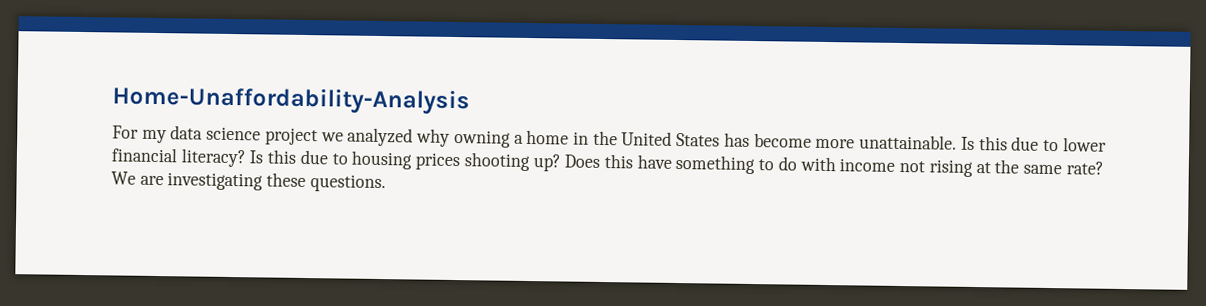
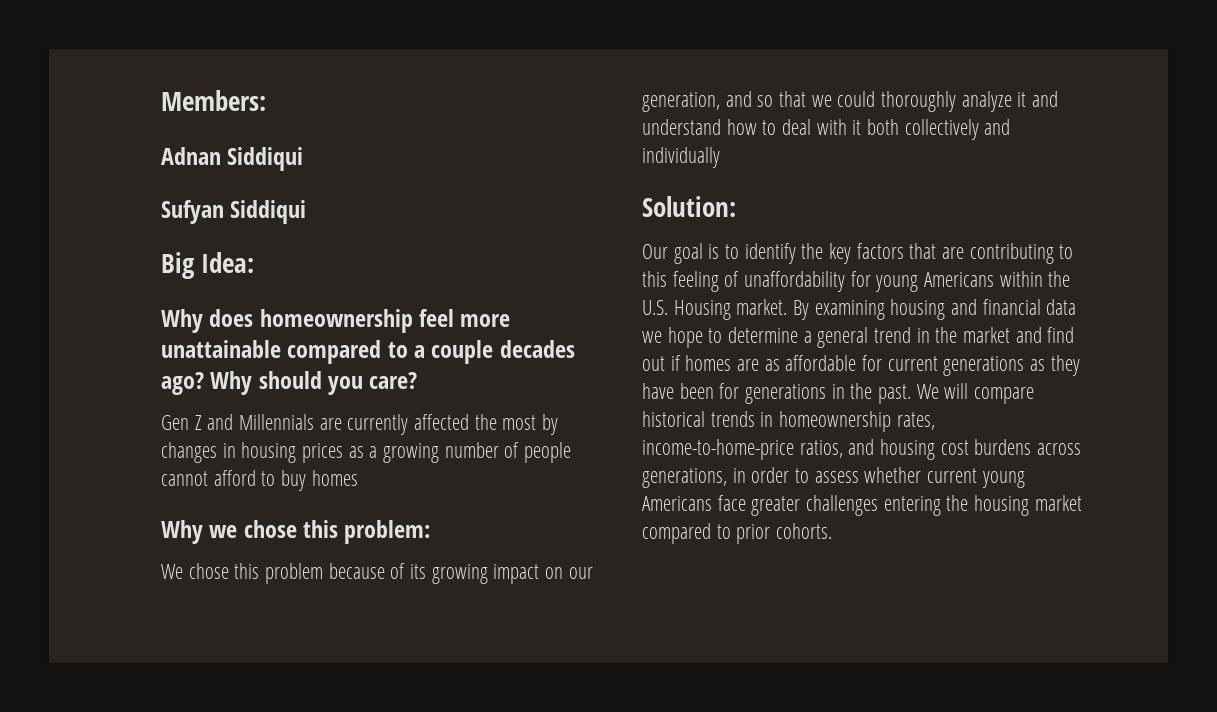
[112,85,470,116] [112,125,1107,152] [111,147,1104,177] [111,171,386,193] Home-Unaffordability-Analysis // For my data science project we analyzed why owning a home in the United States has become more unattainable. Is this due to lower financial literacy? Is this due to housing prices shooting up? Does this have something to do with income not rising at the same rate? We are investigating these questions. -> [161,90,266,111] [161,147,304,171] [161,200,307,224] [161,252,255,279] [161,309,511,333] [161,340,575,364] [161,371,418,395] [161,414,559,435] [161,442,572,463] [161,470,358,491] [161,520,431,544] [161,563,593,584] [642,91,1059,112] [642,119,1011,140] [642,147,720,168] [642,196,736,217] [642,243,1074,264] [642,271,1071,292] [642,299,1077,320] [642,327,1075,348] [642,355,1080,376] [642,383,1035,404] [642,411,935,432] [642,439,1082,460] [642,467,1025,488] [642,495,1082,516] [642,523,833,544] Members: // Adnan Siddiqui // Sufyan Siddiqui // Big Idea: // Why does homeownership feel more unattainable compared to a couple decades ago? Why should you care? // Gen Z and Millennials are currently affected the most by changes in housing prices as a growing number of people cannot afford to buy homes // Why we chose this problem: // We chose this problem because of its growing impact on our generation, and so that we could thoroughly analyze it and understand how to deal with it both collectively and individually // Solution: // Our goal is to identify the key factors that are contributing to this feeling of unaffordability for young Americans within the U.S. Housing market. By examining housing and financial data we hope to determine a general trend in the market and find out if homes are as affordable for current generations as they have been for generations in the past. We will compare historical trends in homeownership rates, income-to-home-price ratios, and housing cost burdens across generations, in order to assess whether current young Americans face greater challenges entering the housing market compared to prior cohorts.

